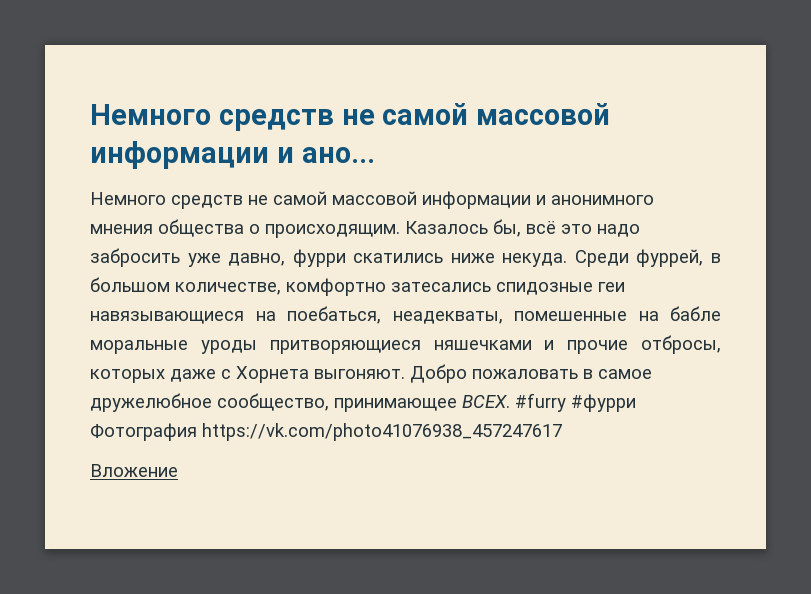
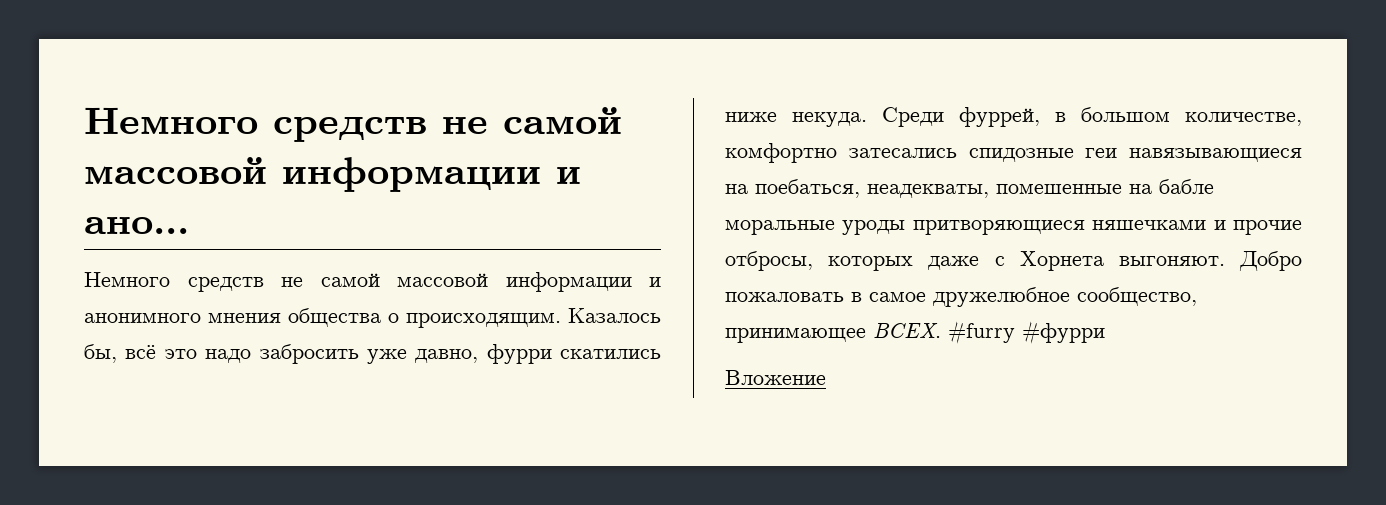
[90,423,562,441] Фотография https://vk.com/photo41076938_457247617 -> (1105, 332) none

